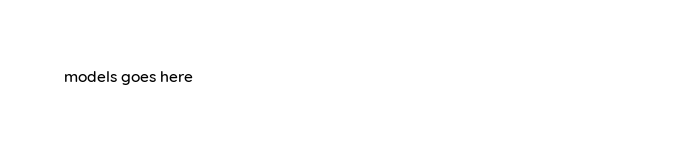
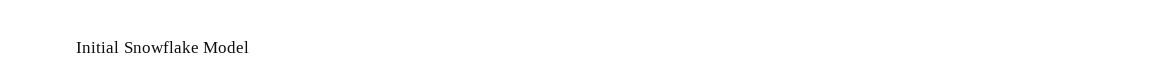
[64,71,194,85] models goes here -> [76,41,250,53] Initial Snowflake Model

